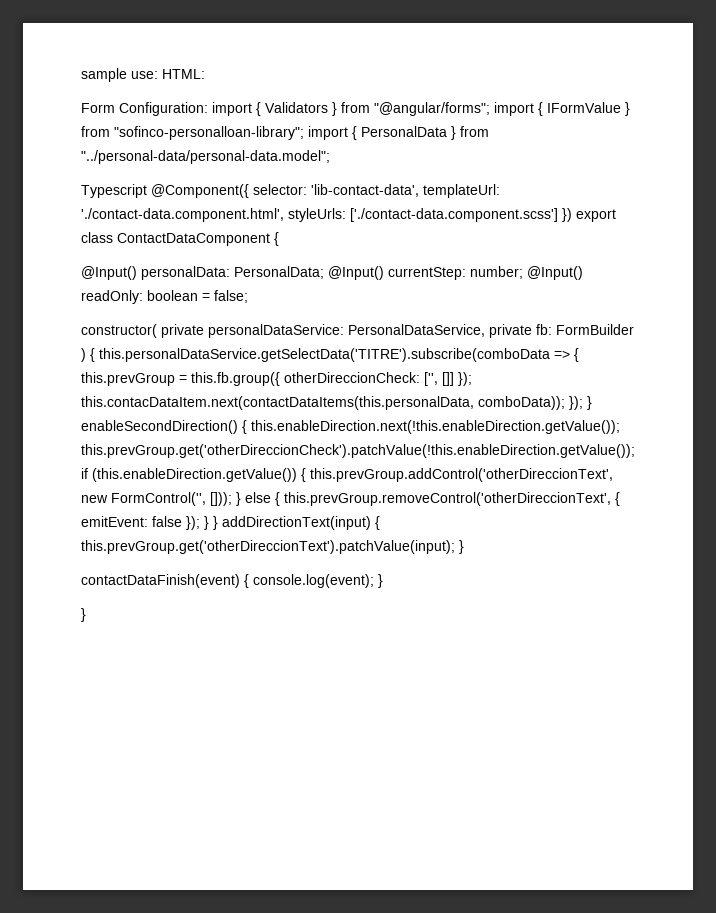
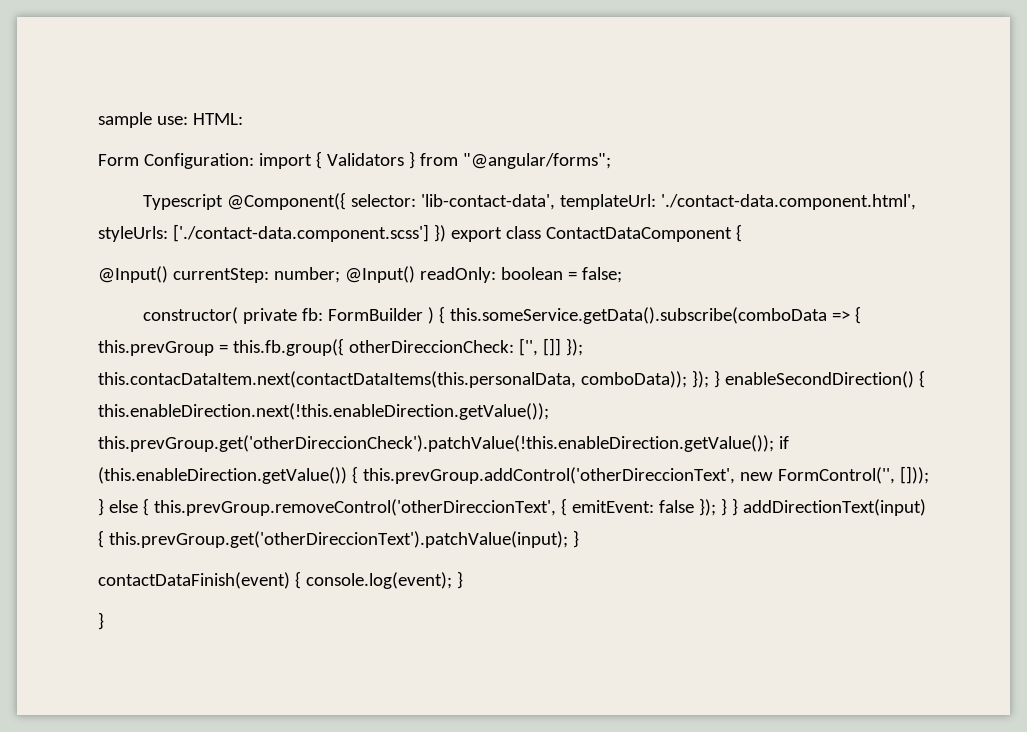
[494,102,630,116] [81,126,489,140] [81,150,330,164] import { IFormValue } from "sofinco-personalloan-library"; import { PersonalData } from "../personal-data/personal-data.model"; -> (611, 161) none
[141,266,384,280] personalData: PersonalData; @Input() -> (168, 274) none
[208,324,532,338] personalDataService: PersonalDataService, private -> (298, 316) none
[99,348,550,362] this.personalDataService.getSelectData('TITRE').subscribe(comboData -> [450,307,828,324] this.someService.getData().subscribe(comboData

